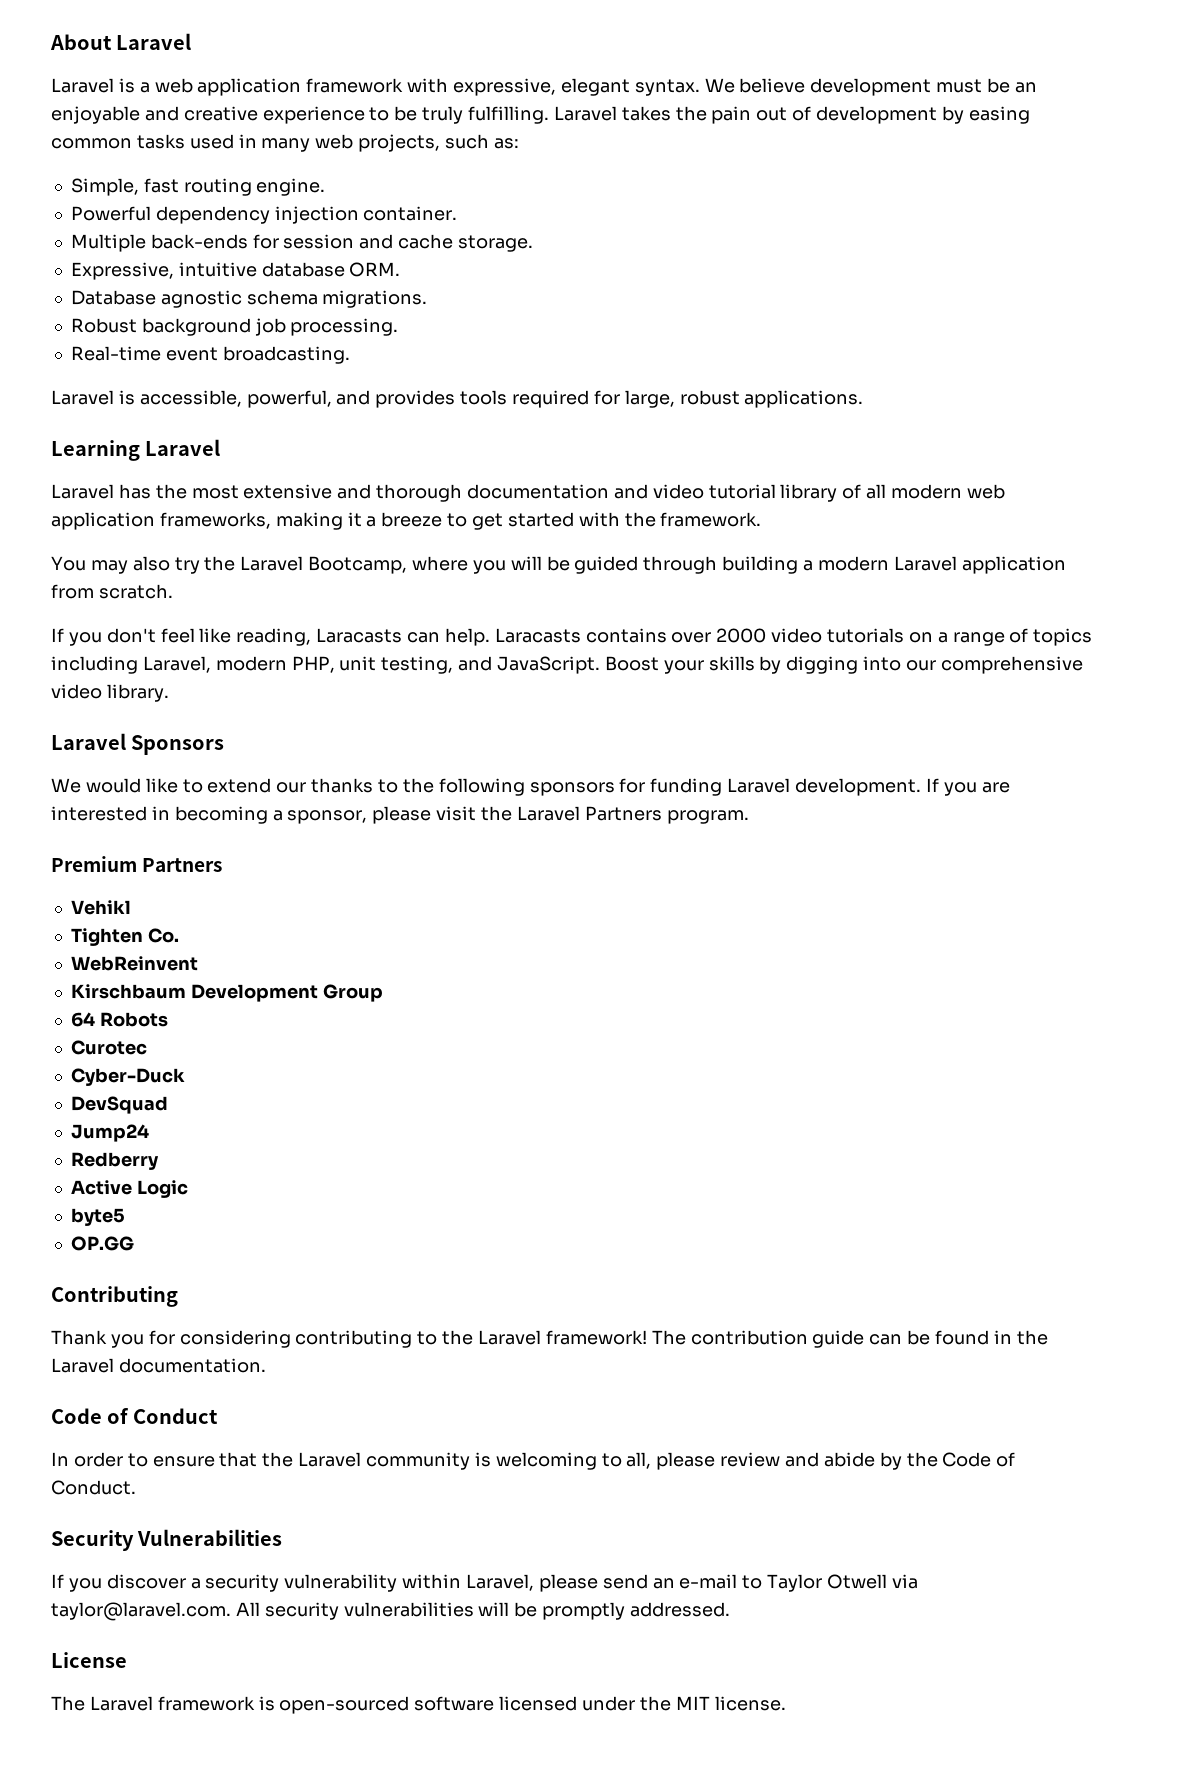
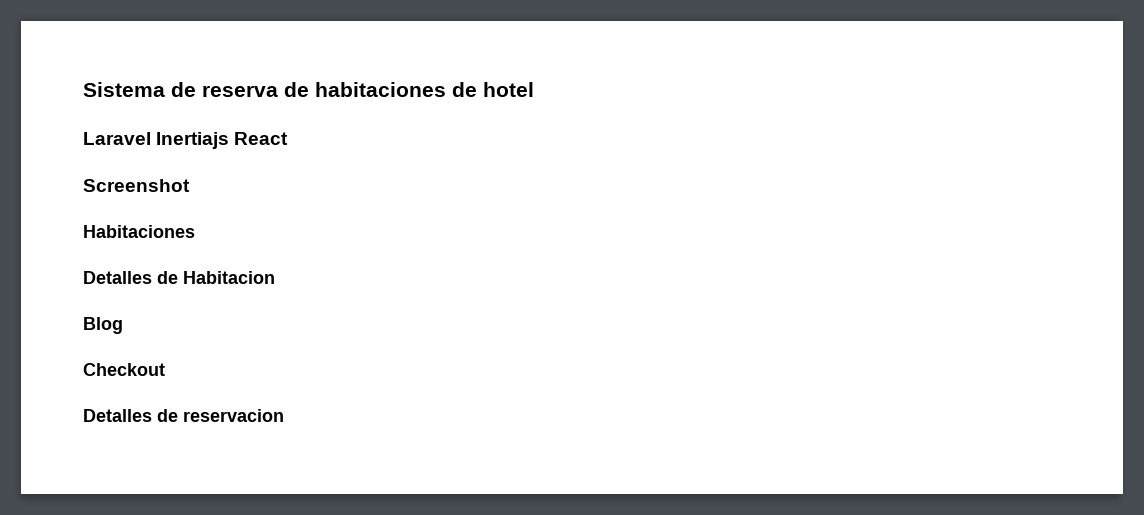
[50,33,192,50] [51,78,1037,96] [51,106,1030,124] [51,134,519,152] [70,178,326,196] [70,206,458,224] [70,234,533,252] [70,262,401,280] [70,290,428,308] [70,318,399,336] [70,346,350,364] [51,390,864,408] [51,439,221,461] [51,484,1005,502] [51,512,762,530] [51,556,1066,574] [51,584,173,599] [51,628,1093,646] [51,656,1083,674] [51,684,169,702] [51,733,225,755] [51,778,1010,796] [51,806,749,824] [51,856,223,872] [70,900,131,915] [70,928,179,946] [70,956,198,971] [70,984,383,1002] [70,1012,168,1027] [70,1040,147,1055] [70,1068,185,1086] [70,1096,168,1114] [70,1124,149,1142] [70,1152,159,1170] [70,1180,188,1198] [70,1208,125,1226] [70,1236,134,1251] [51,1286,178,1307] [51,1330,1048,1348] [51,1358,266,1373] [51,1408,218,1424] [51,1452,1016,1470] [51,1480,136,1495] [51,1529,283,1551] [51,1574,918,1592] [51,1602,731,1621] [51,1652,127,1668] [51,1696,786,1714] About Laravel // Laravel is a web application framework with expressive, elegant syntax. We believe development must be an enjoyable and creative experience to be truly fulfilling. Laravel takes the pain out of development by easing common tasks used in many web projects, such as: // Simple, fast routing engine. // Powerful dependency injection container. // Multiple back-ends for session and cache storage. // Expressive, intuitive database ORM. // Database agnostic schema migrations. // Robust background job processing. // Real-time event broadcasting. // Laravel is accessible, powerful, and provides tools required for large, robust applications. // Learning Laravel // Laravel has the most extensive and thorough documentation and video tutorial library of all modern web application frameworks, making it a breeze to get started with the framework. // You may also try the Laravel Bootcamp, where you will be guided through building a modern Laravel application from scratch. // If you don't feel like reading, Laracasts can help. Laracasts contains over 2000 video tutorials on a range of topics including Laravel, modern PHP, unit testing, and JavaScript. Boost your skills by digging into our comprehensive video library. // Laravel Sponsors // We would like to extend our thanks to the following sponsors for funding Laravel development. If you are interested in becoming a sponsor, please visit the Laravel Partners program. // Premium Partners // Vehikl // Tighten Co. // WebReinvent // Kirschbaum Development Group // 64 Robots // Curotec // Cyber-Duck // DevSquad // Jump24 // Redberry // Active Logic // byte5 // OP.GG // Contributing // Thank you for considering contributing to the Laravel framework! The contribution guide can be found in the Laravel documentation. // Code of Conduct // In order to ensure that the Laravel community is welcoming to all, please review and abide by the Code of Conduct. // Security Vulnerabilities // If you discover a security vulnerability within Laravel, please send an e-mail to Taylor Otwell via taylor@laravel.com. All security vulnerabilities will be promptly addressed. // License // The Laravel framework is open-sourced software licensed under the MIT license. -> [83,82,534,97] [83,132,289,149] [83,179,190,192] [83,225,195,238] [83,271,275,284] [83,317,123,334] [83,363,165,376] [83,409,284,422] Sistema de reserva de habitaciones de hotel // Laravel Inertiajs React // Screenshot // Habitaciones // Detalles de Habitacion // Blog // Checkout // Detalles de reservacion

